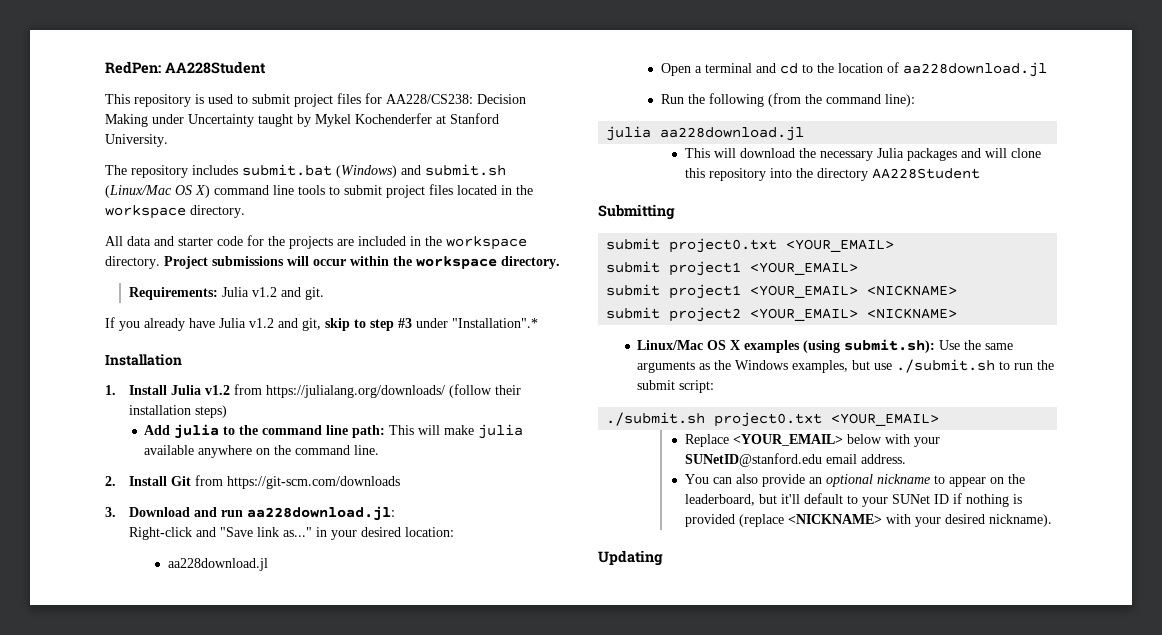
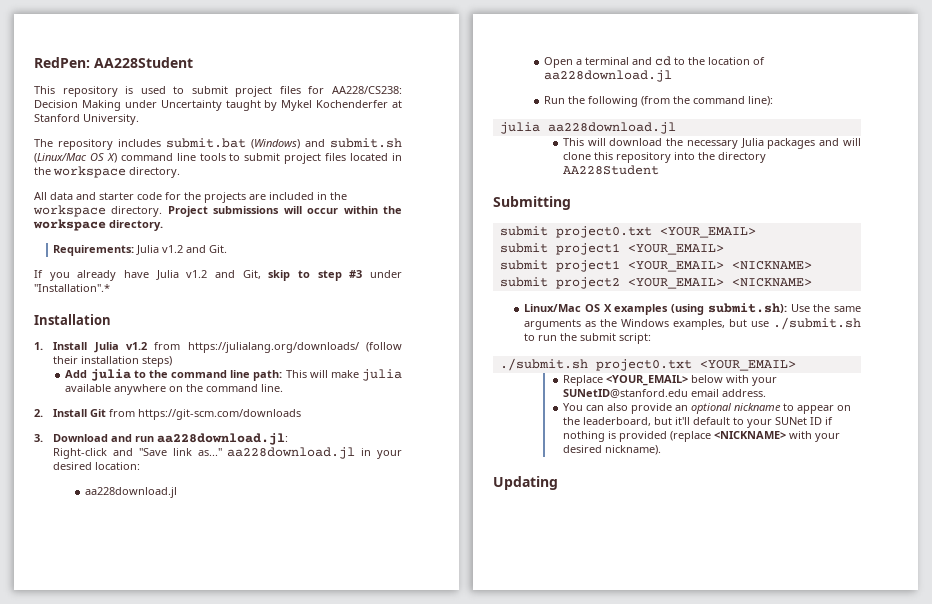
[304,287,324,300] git. -> [209,245,228,253] Git.
[302,318,321,331] git, -> [242,270,261,279] Git,
(312, 532) none -> [227,447,356,459] aa228download.jl

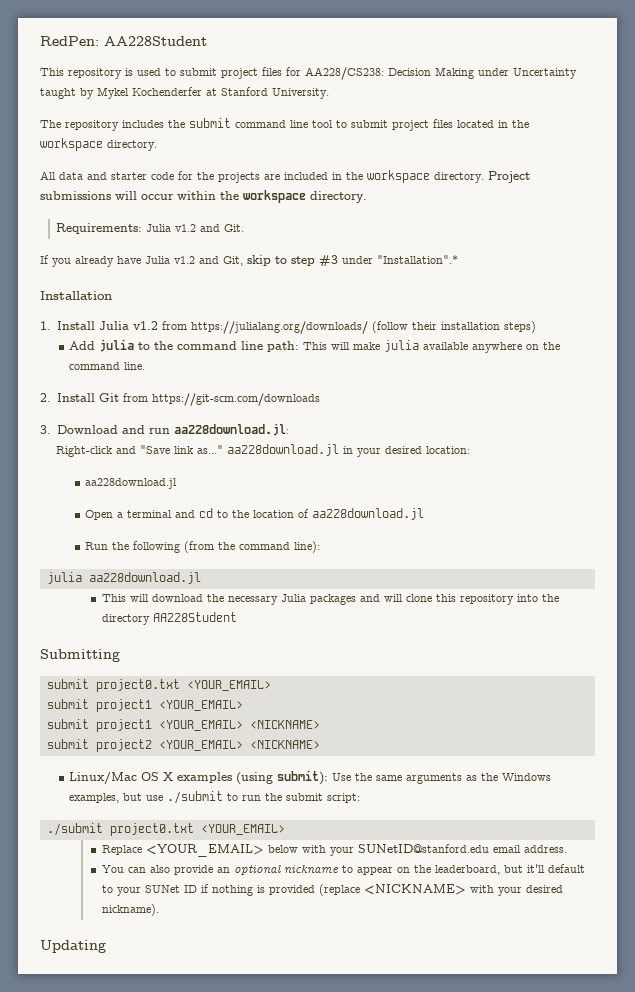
[166,138,402,149] [34,153,226,163] submit.bat (Windows) and submit.sh (Linux/Mac OS X) command line tools -> [168,118,333,128] the submit command line tool
[707,303,787,313] submit.sh): -> [277,770,329,785] submit):
[773,317,861,330] ./submit.sh -> [167,791,224,804] ./submit
[499,358,588,371] ./submit.sh -> [46,823,103,836] ./submit

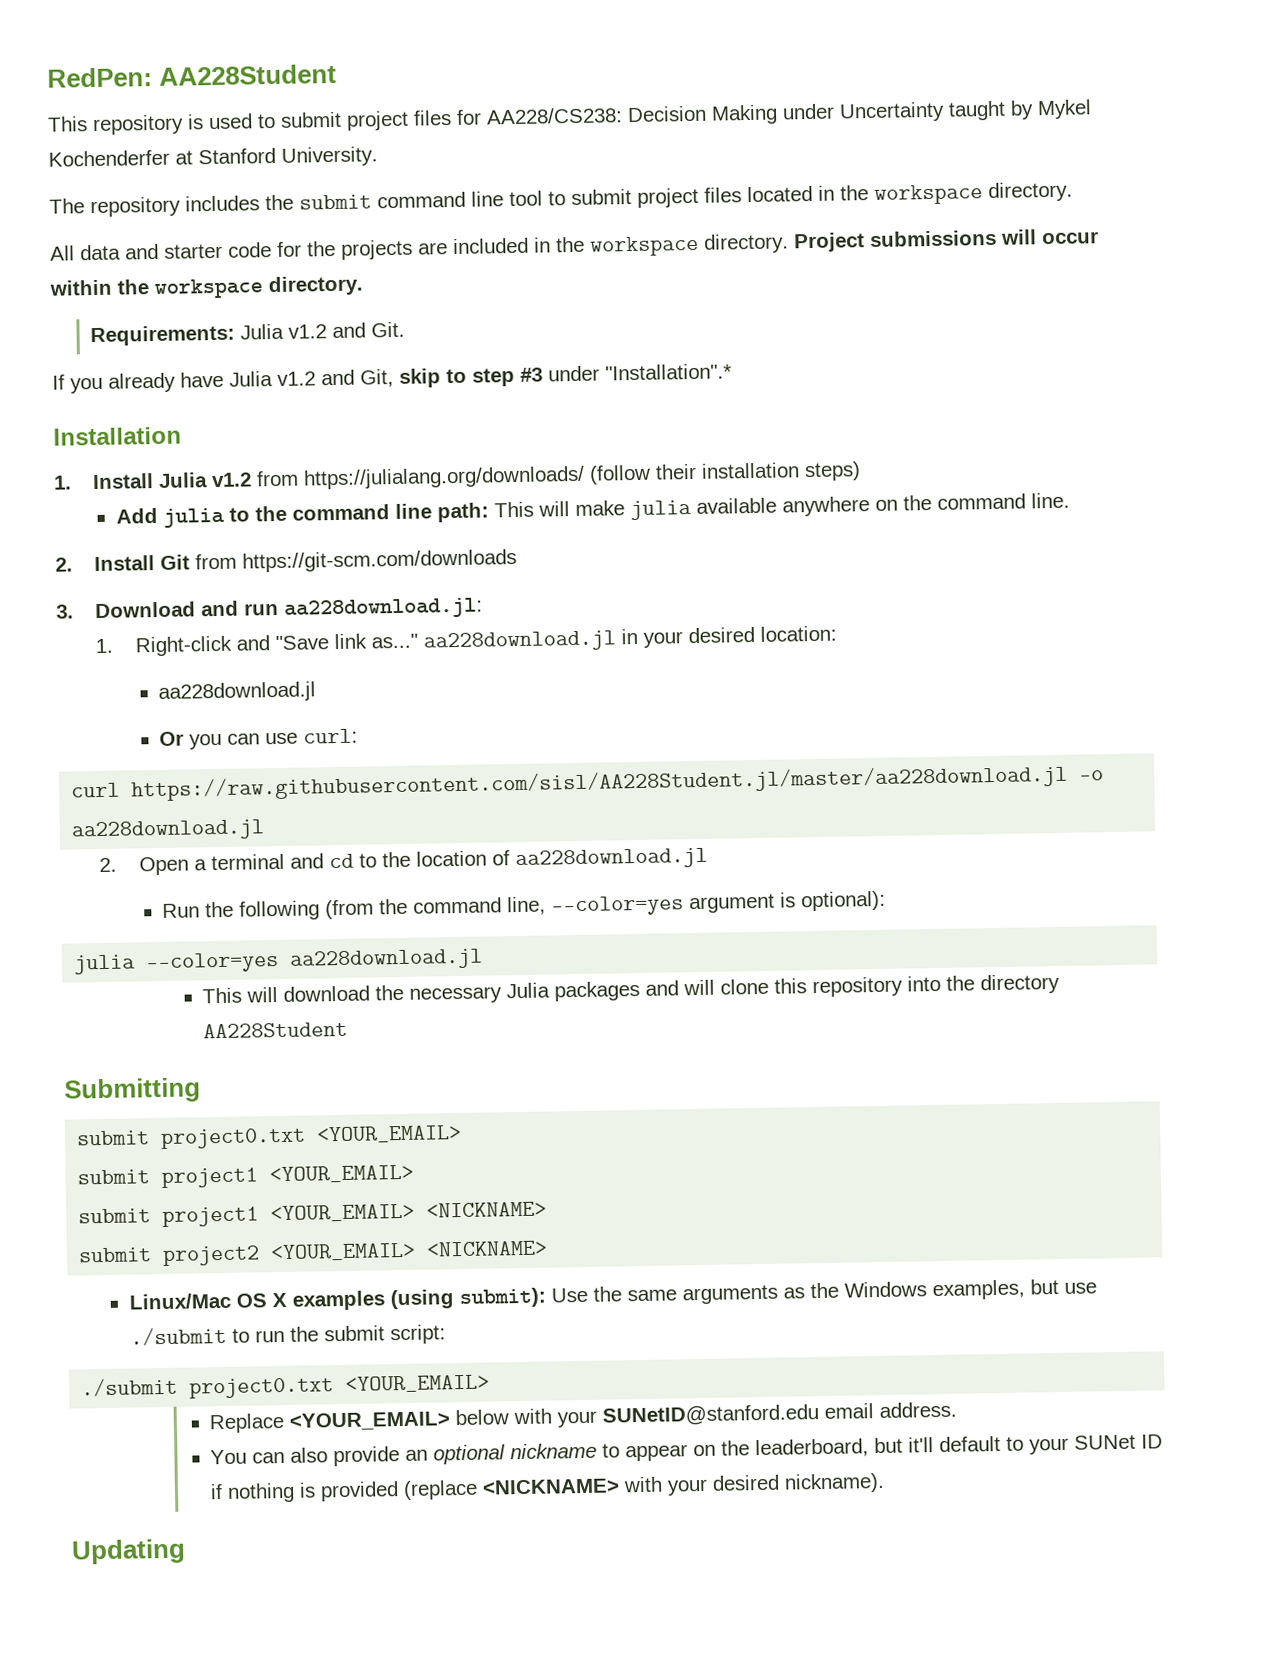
(289, 429) none -> [95,638,114,654] 1.
(178, 483) none -> [159,728,359,750] [71,764,1105,802] [71,819,266,842] [99,857,118,873] Or you can use curl: // curl https://raw.githubusercontent.com/sisl/AA228Student.jl/master/aa228download.jl -o aa228download.jl // 2.
[294,541,321,553] [46,572,82,584] line): // julia -> [507,890,887,917] [74,952,280,975] line, --color=yes argument is optional): // julia --color=yes

